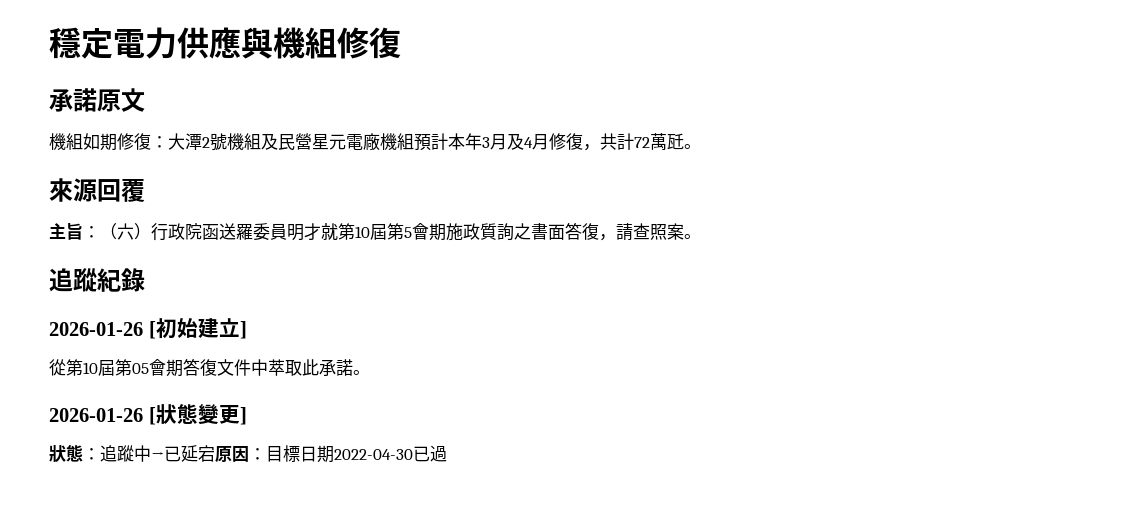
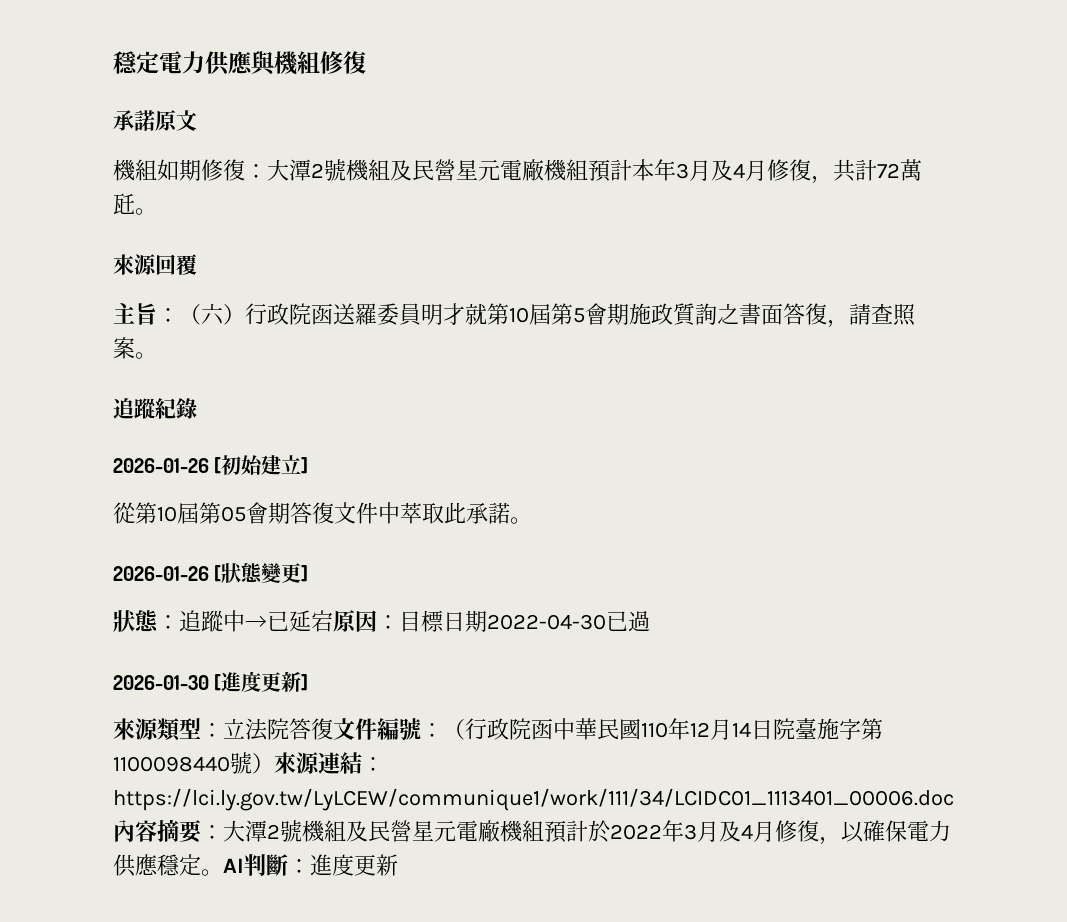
(447, 453) none -> [113,671,309,692] [113,718,883,741] [113,752,384,774] [113,788,954,811] [113,820,951,845] [113,854,398,877] // 2026-01-30 [進度更新] // 來源類型：立法院答復文件編號：（行政院函中華民國110年12月14日院臺施字第1100098440號）來源連結：https://lci.ly.gov.tw/LyLCEW/communique1/work/111/34/LCIDC01_1113401_00006.doc內容摘要：大潭2號機組及民營星元電廠機組預計於2022年3月及4月修復，以確保電力供應穩定。AI判斷：進度更新

